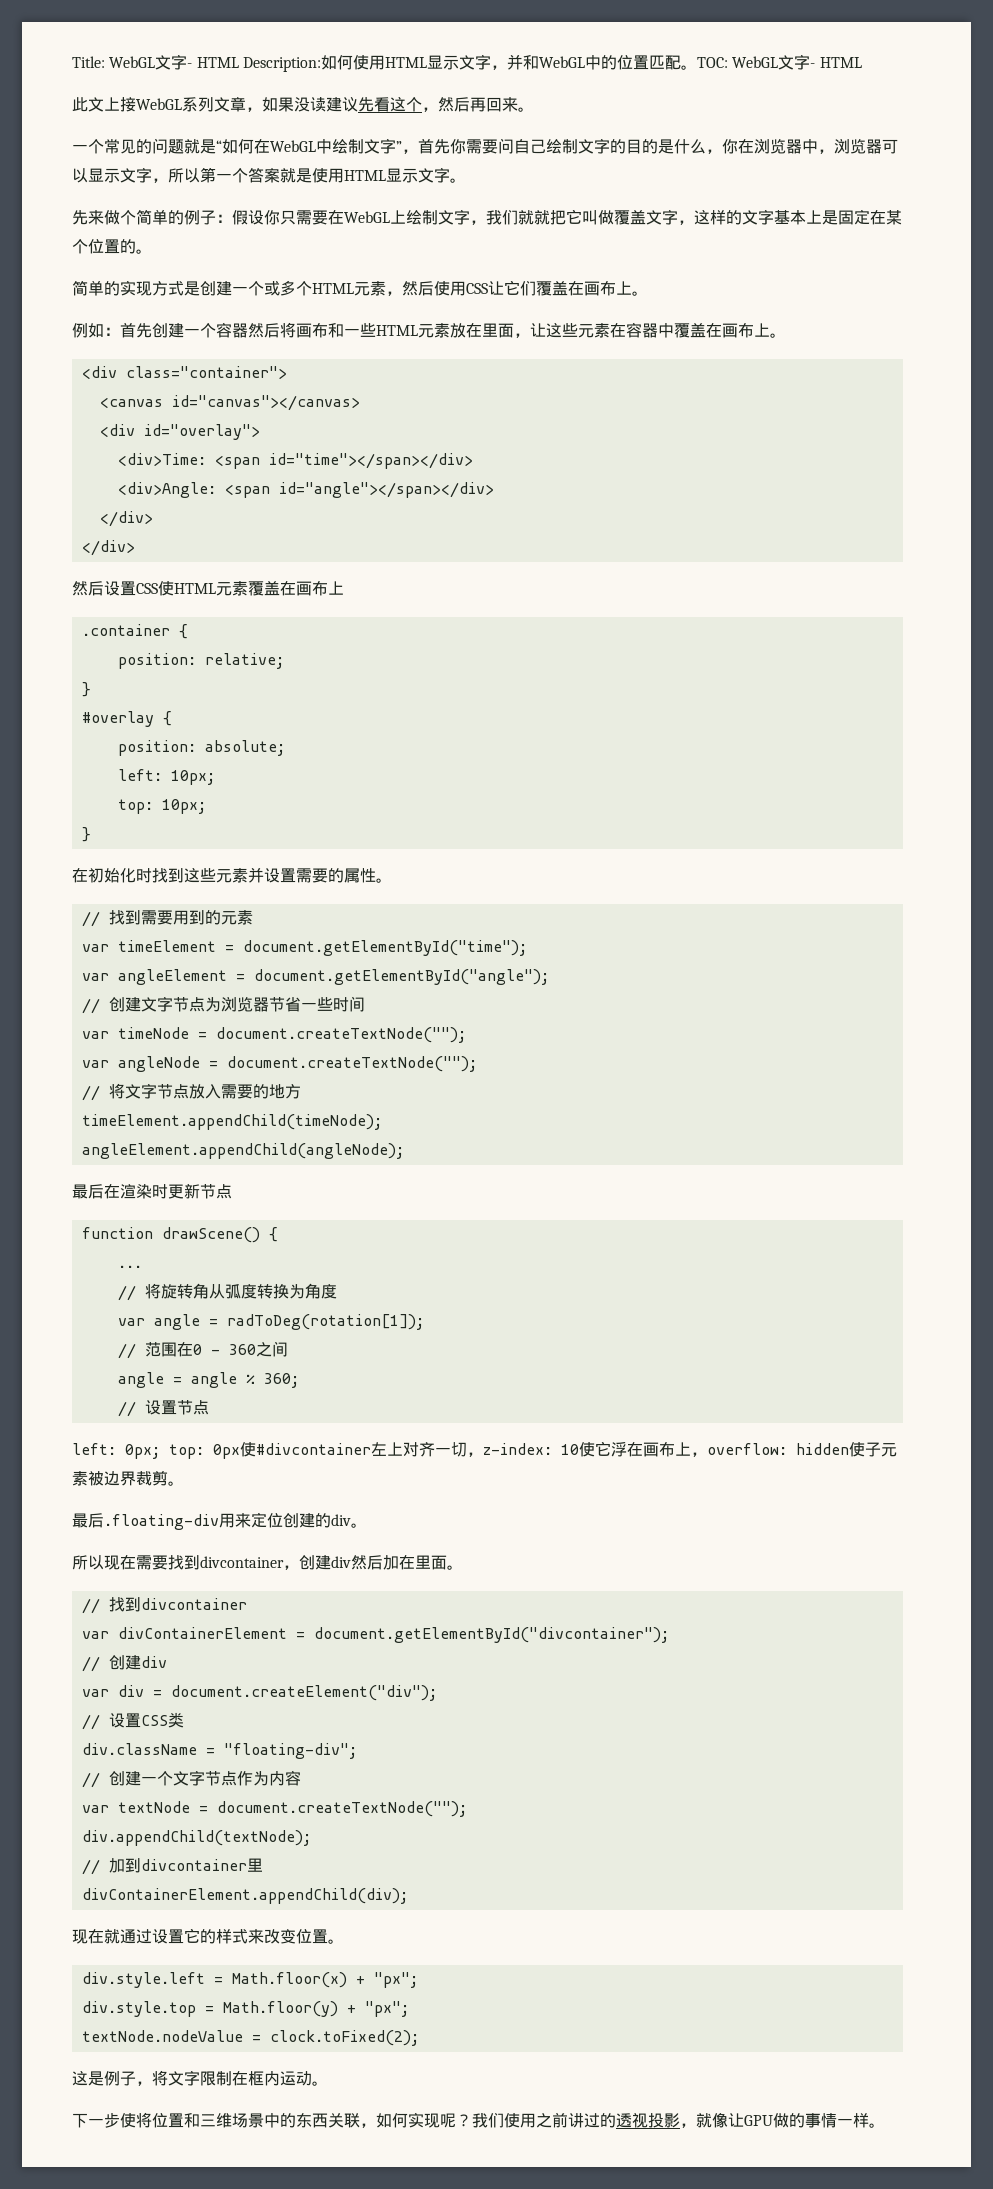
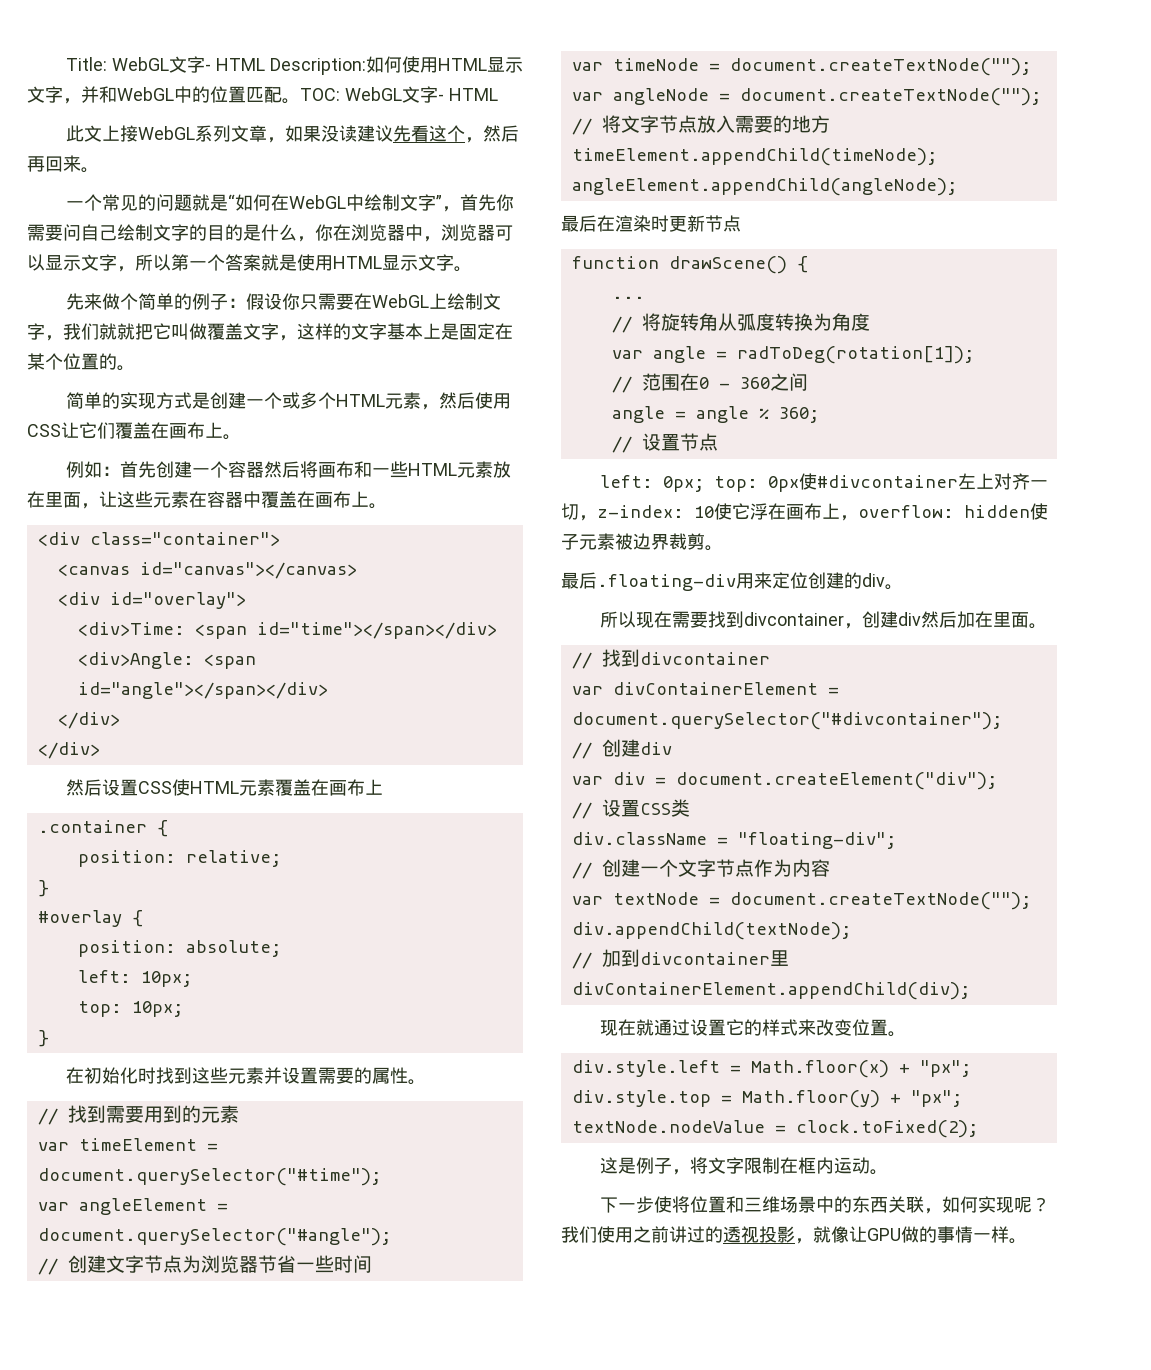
[242,940,527,956] document.getElementById("time"); -> [37,1168,381,1186] document.querySelector("#time");
[253,969,549,985] document.getElementById("angle"); -> [37,1228,391,1246] document.querySelector("#angle");
[313,1627,669,1643] document.getElementById("divcontainer"); -> [571,712,1002,730] document.querySelector("#divcontainer");

